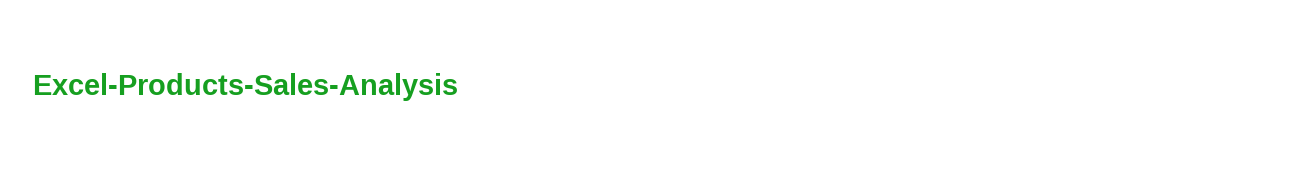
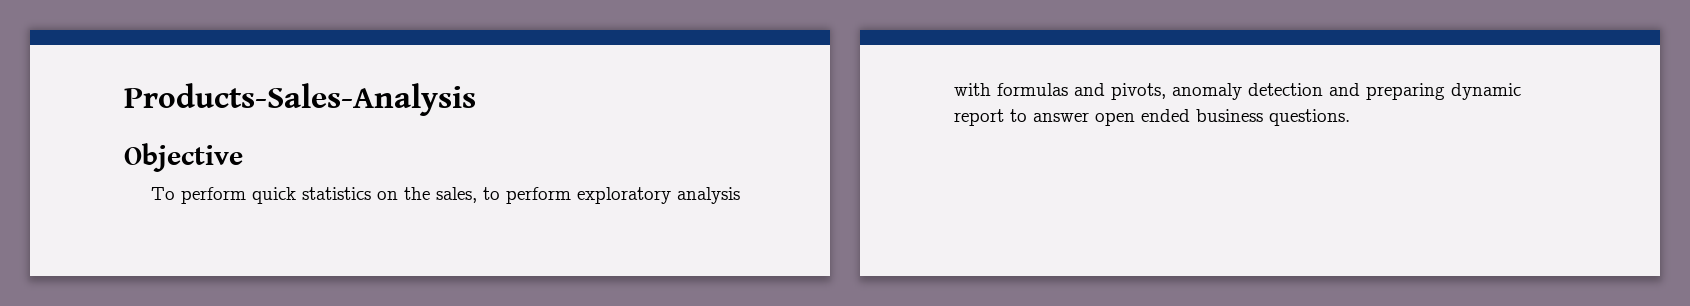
[33,73,458,101] Excel-Products-Sales-Analysis -> [124,83,476,116] [124,143,243,172] [151,187,741,204] [954,83,1521,100] [954,109,1350,126] Products-Sales-Analysis // Objective // To perform quick statistics on the sales, to perform exploratory analysis with formulas and pivots, anomaly detection and preparing dynamic report to answer open ended business questions.

